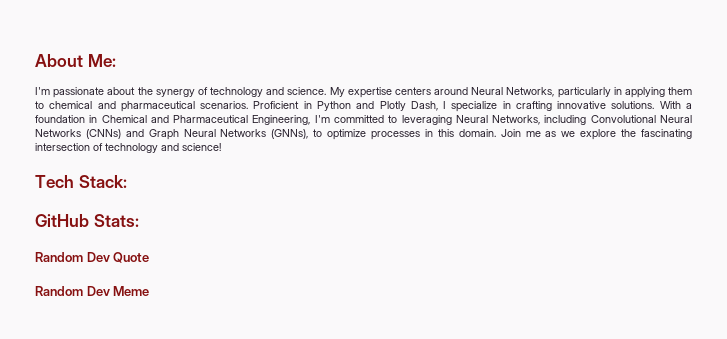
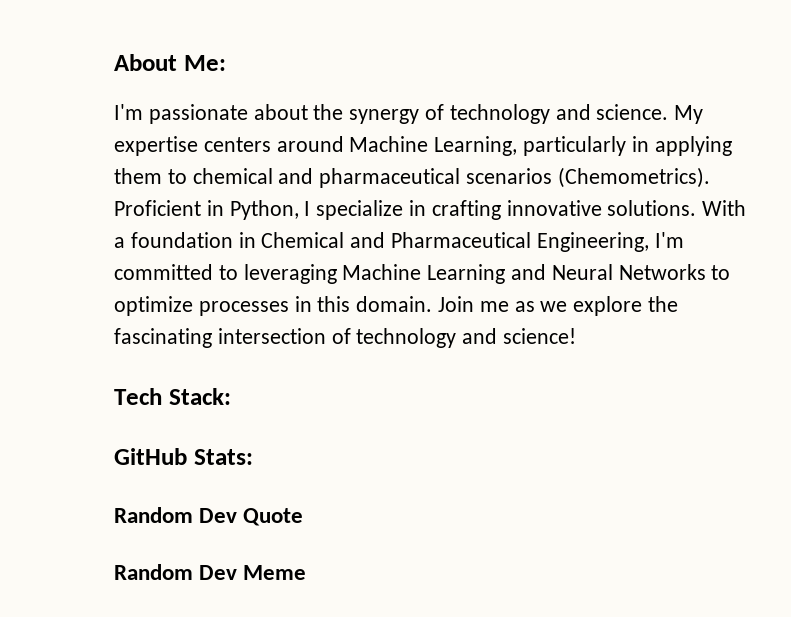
[471,87,555,97] Neural Networks, -> [349,136,518,156] Machine Learning,
[200,101,438,111] scenarios. Proficient in Python and Plotly Dash, -> [466,167,710,188] [114,200,299,220] scenarios (Chemometrics). Proficient in Python,
[455,115,692,125] [35,129,309,140] Neural Networks, including Convolutional Neural Networks (CNNs) and Graph Neural Networks (GNNs), -> [342,264,706,284] Machine Learning and Neural Networks

